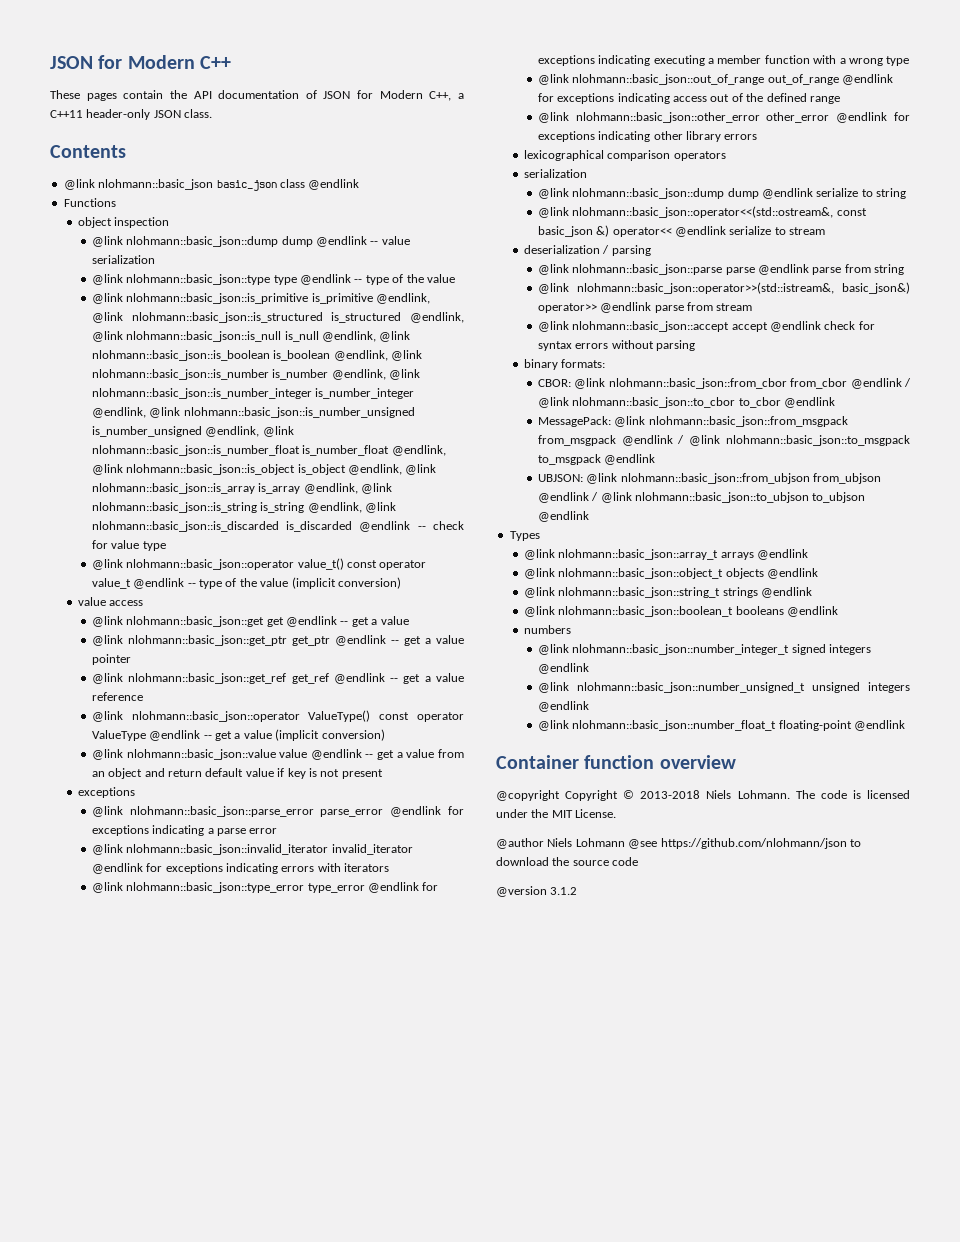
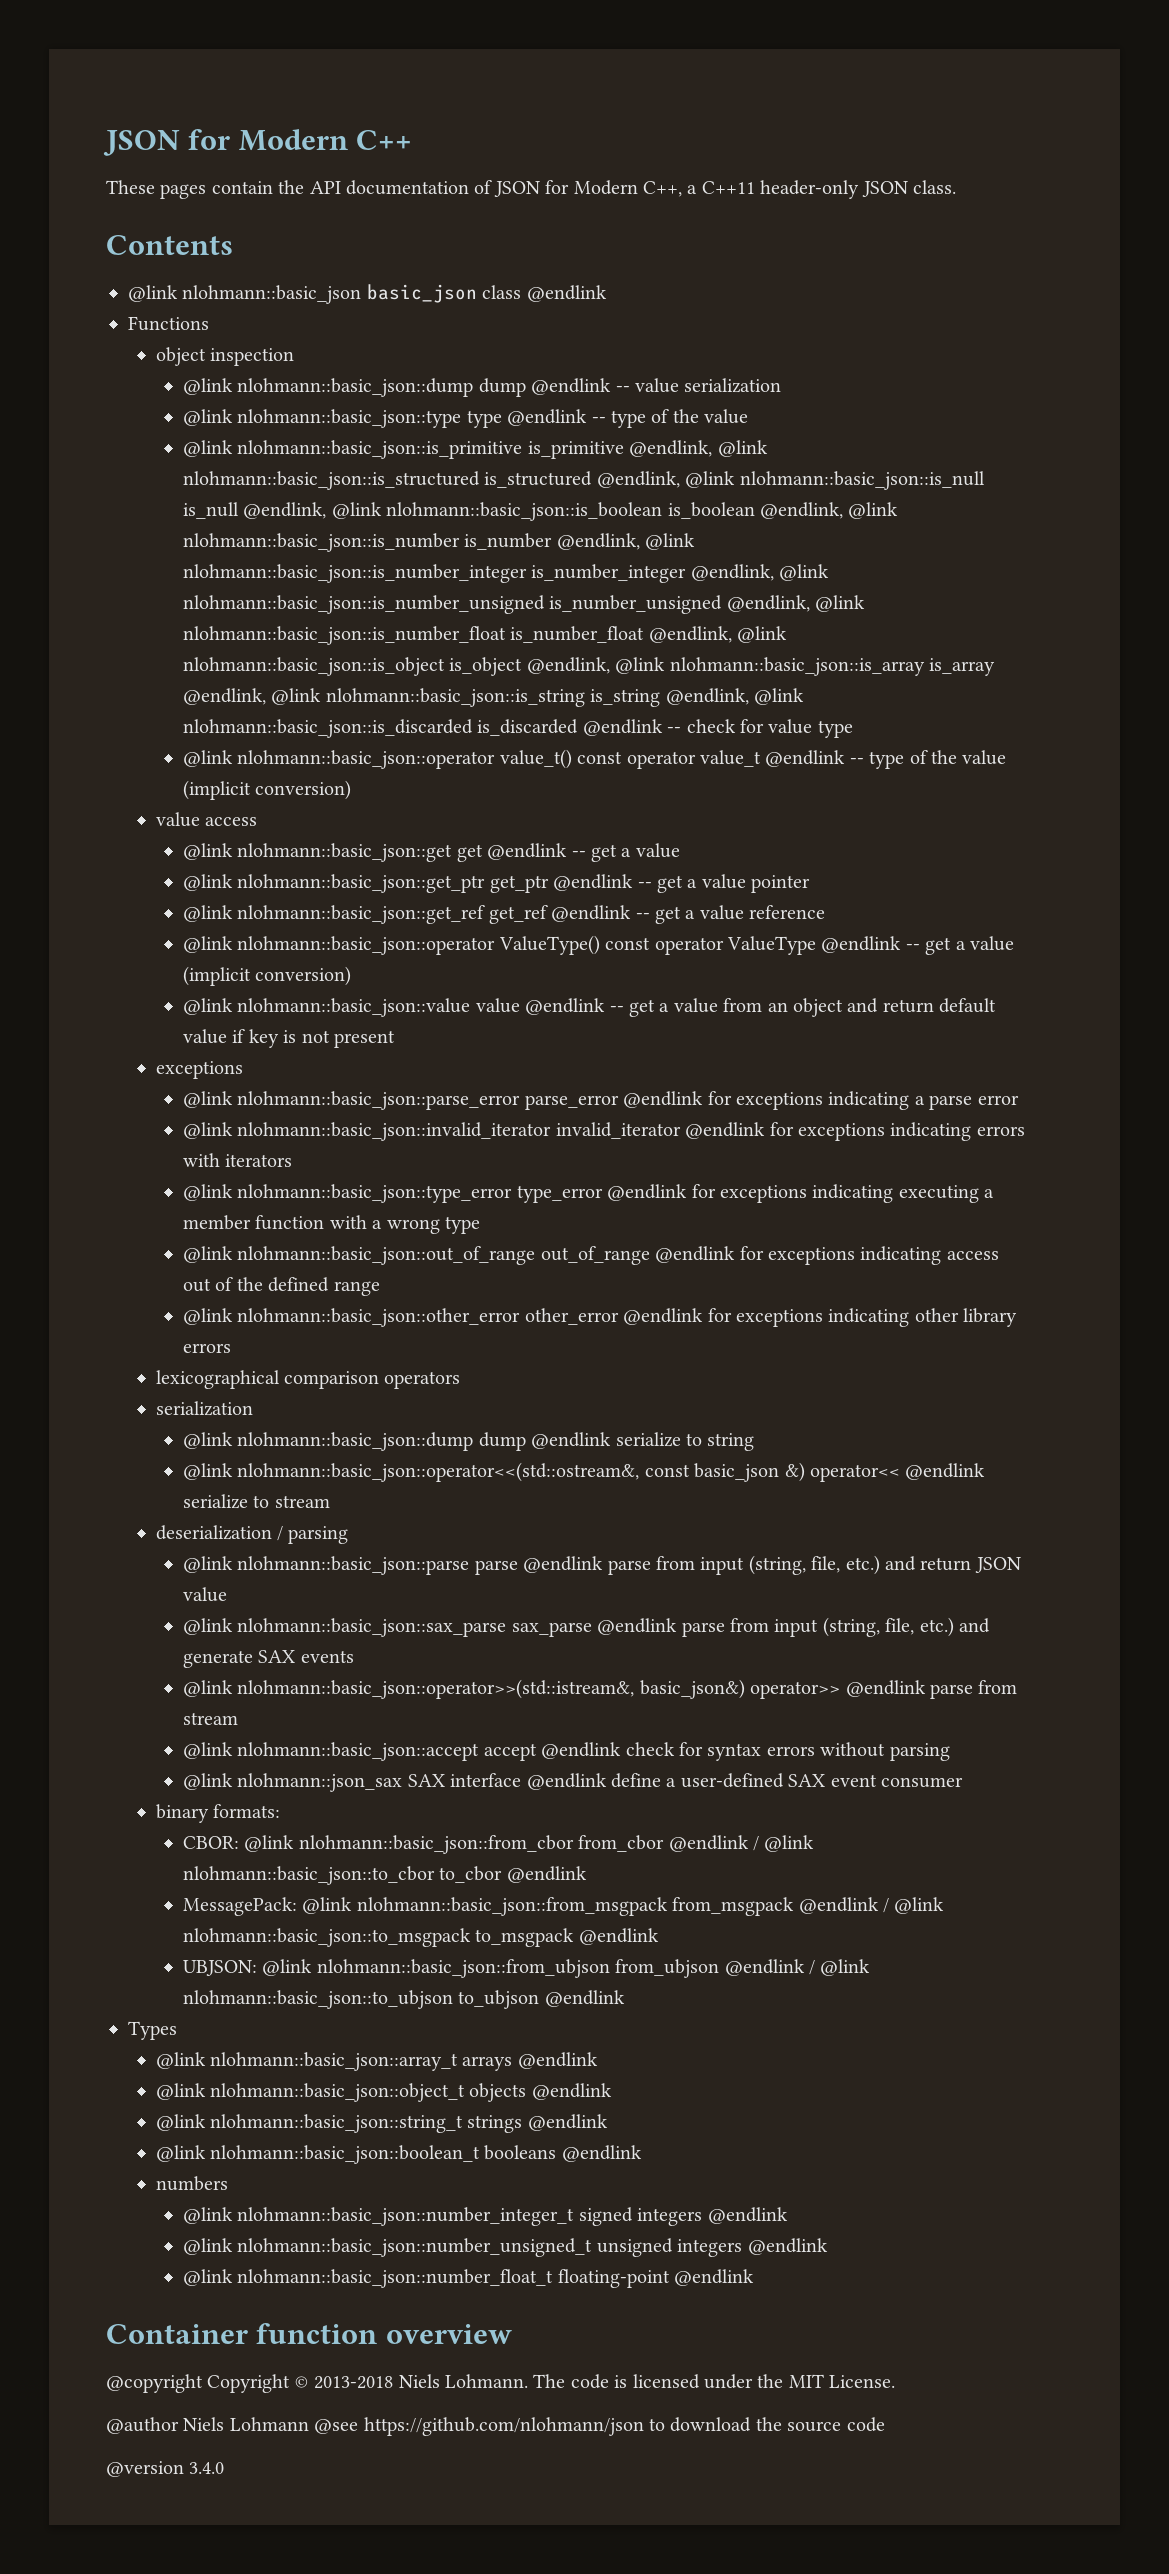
[874,264,905,275] string -> [700,1555,1021,1575] [183,1587,228,1602] [183,1617,991,1637] [183,1650,354,1668] input (string, file, etc.) and return JSON value // @link nlohmann::basic_json::sax_parse sax_parse @endlink parse from input (string, file, etc.) and generate SAX events
(696, 345) none -> [183,1773,964,1792] // @link nlohmann::json_sax SAX interface @endlink define a user-defined SAX event consumer
[550,887,578,895] 3.1.2 -> [189,2462,225,2474] 3.4.0

